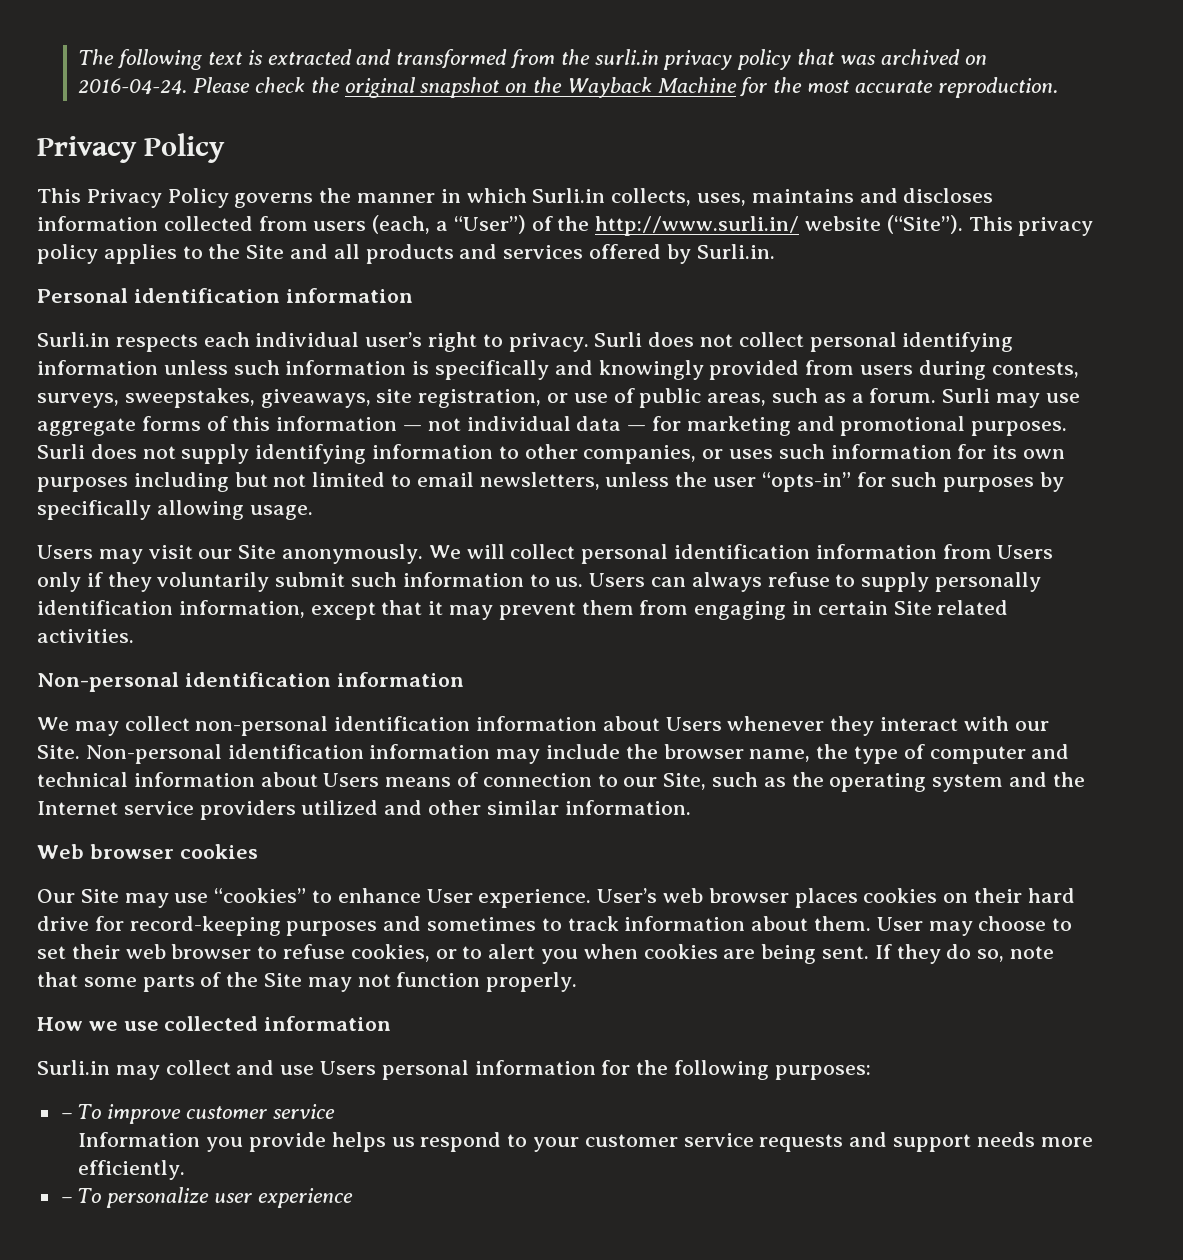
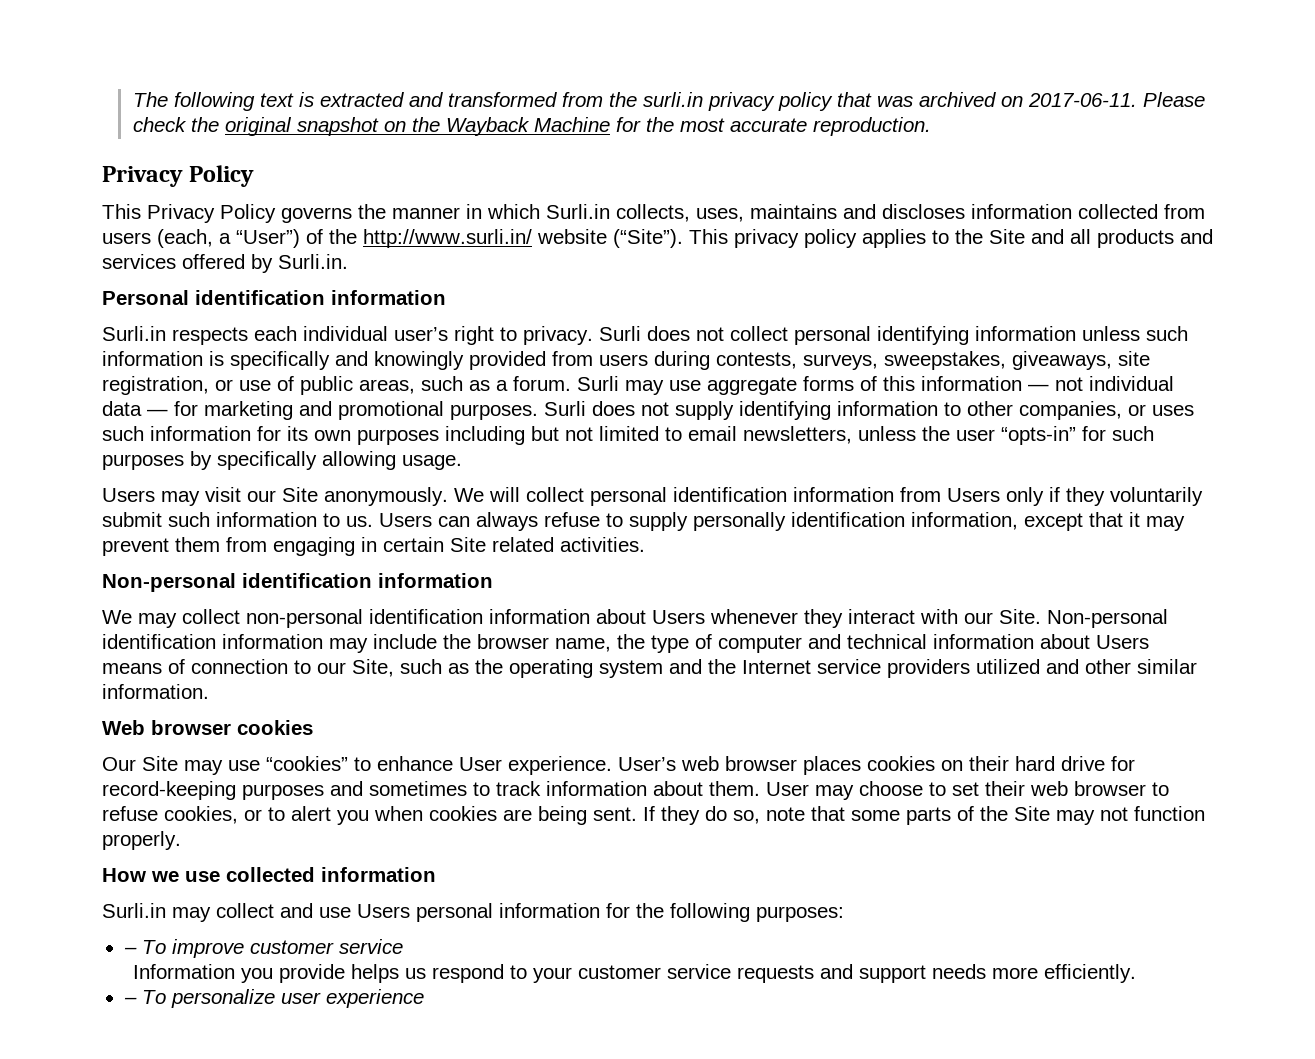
[78,78,188,95] 2016-04-24. -> [1027,93,1137,107] 2017-06-11.

